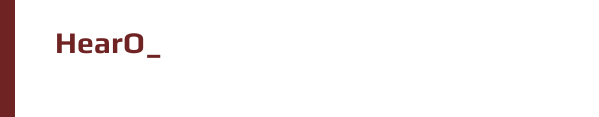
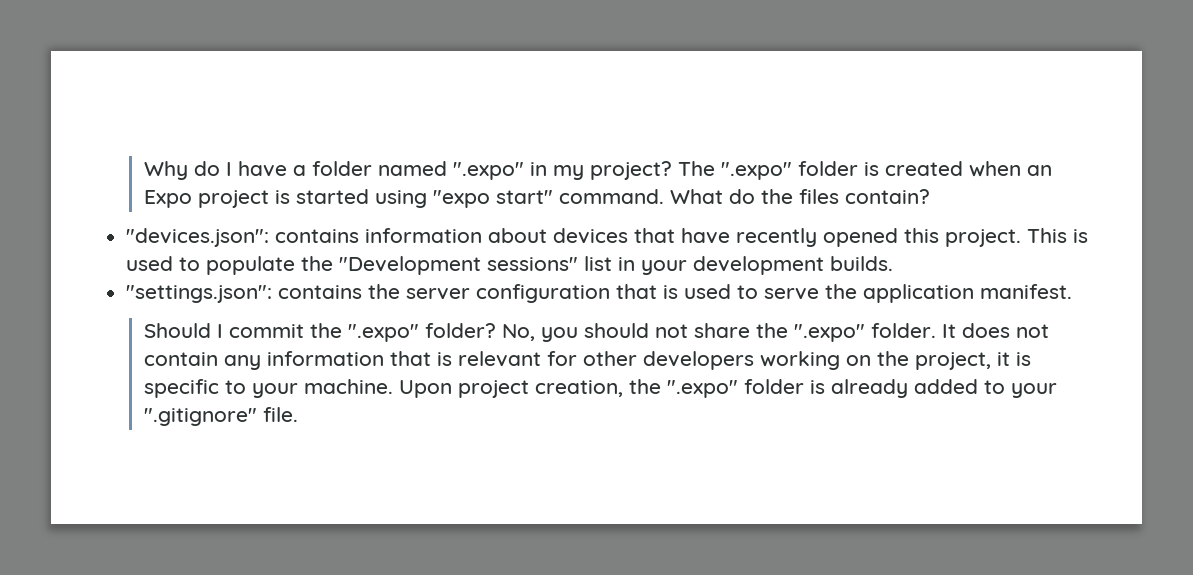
[55,33,162,58] HearO_ -> [143,161,1052,180] [143,189,930,208] [126,228,1089,247] [126,256,894,275] [126,284,1073,303] [143,323,1049,342] [143,351,1031,370] [143,379,1057,398] [143,407,298,426] Why do I have a folder named ".expo" in my project? The ".expo" folder is created when an Expo project is started using "expo start" command. What do the files contain? // "devices.json": contains information about devices that have recently opened this project. This is used to populate the "Development sessions" list in your development builds. // "settings.json": contains the server configuration that is used to serve the application manifest. // Should I commit the ".expo" folder? No, you should not share the ".expo" folder. It does not contain any information that is relevant for other developers working on the project, it is specific to your machine. Upon project creation, the ".expo" folder is already added to your ".gitignore" file.

